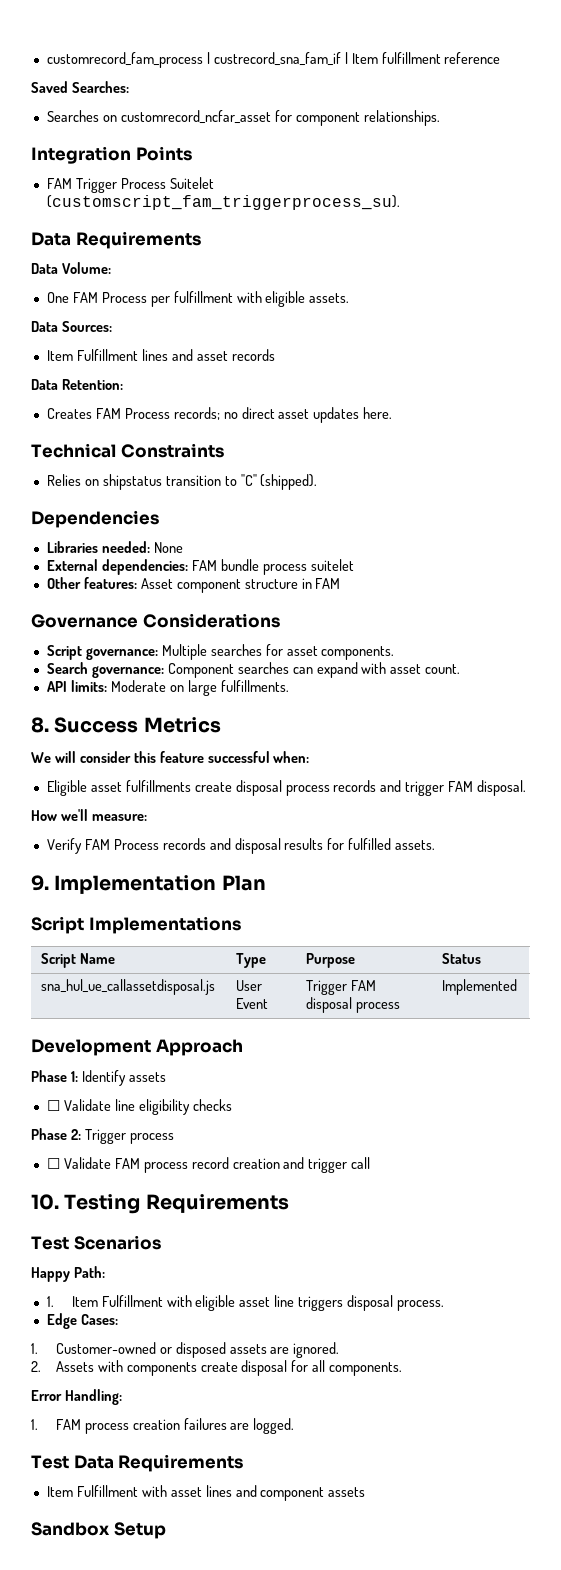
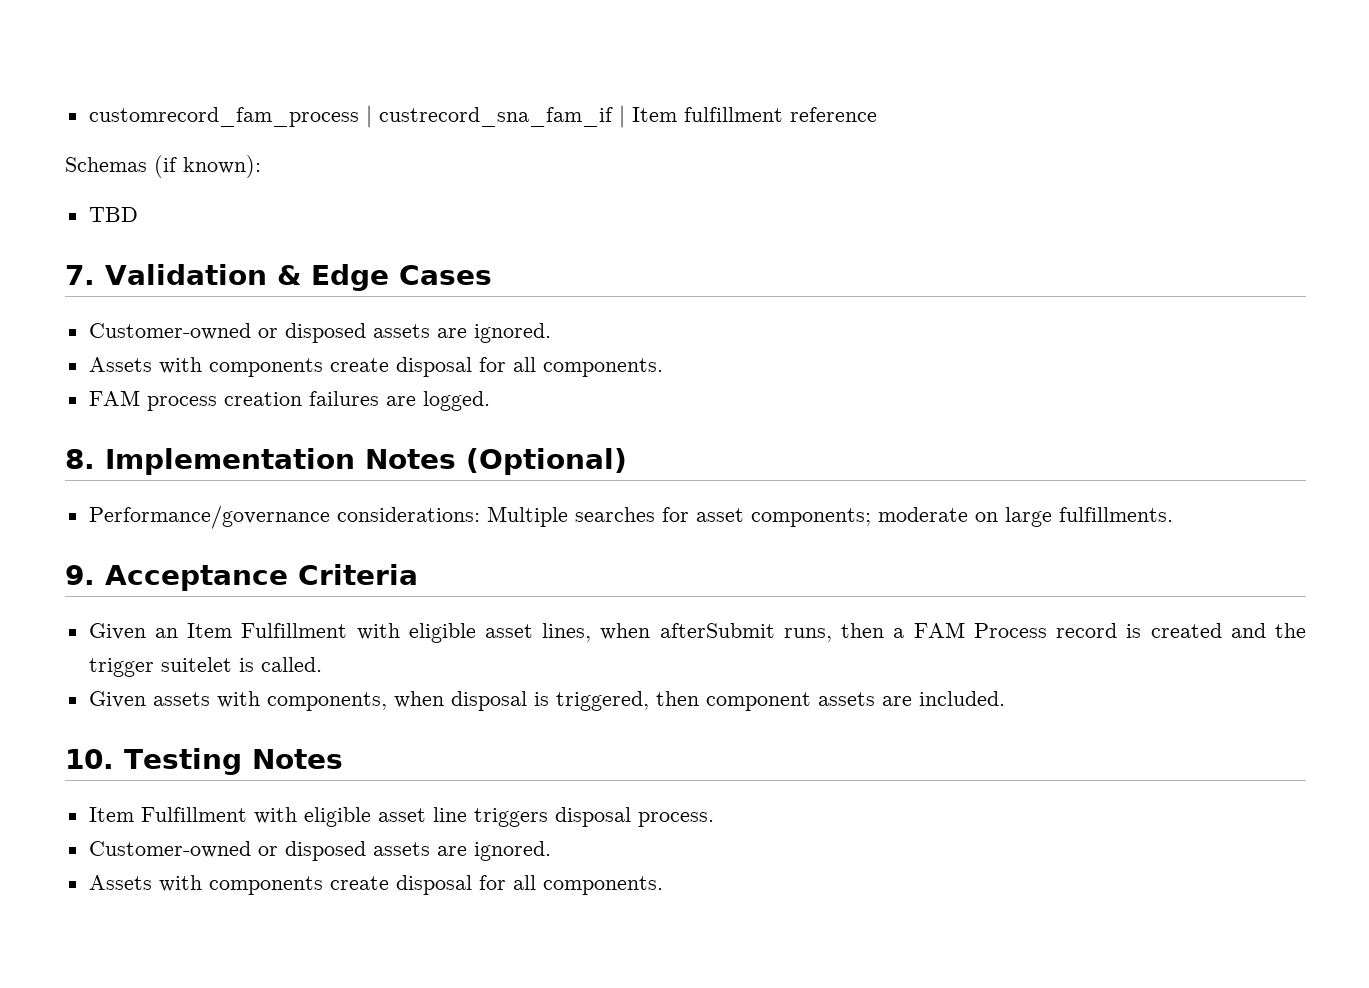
[31,81,129,93] [46,110,440,126] [31,146,192,164] [46,177,214,193] [46,195,400,210] [31,231,201,249] [31,262,111,274] [46,291,350,307] [31,321,112,332] [46,349,275,361] [31,379,123,390] [46,407,393,423] [31,443,224,458] [46,474,318,490] [31,510,159,528] [46,541,183,553] [46,559,354,575] [46,577,341,593] [31,613,280,628] [46,644,395,660] [46,662,461,678] [46,680,289,696] [31,717,221,733] [31,751,310,763] [46,780,527,796] [31,809,147,821] [46,838,436,854] [31,875,266,894] [31,916,241,934] [41,953,115,968] [236,953,267,968] [306,953,356,968] [442,953,482,964] [41,979,216,995] [236,980,263,991] [236,998,269,1009] [306,980,376,995] [306,997,400,1013] [442,979,518,995] [31,1039,243,1056] [31,1070,166,1086] [46,1099,232,1115] [31,1128,174,1144] [46,1157,371,1173] [31,1194,289,1214] [31,1235,161,1250] [31,1266,105,1282] [46,1296,54,1307] Saved Searches: // Searches on customrecord_ncfar_asset for component relationships. // Integration Points // FAM Trigger Process Suitelet (customscript_fam_triggerprocess_su). // Data Requirements // Data Volume: // One FAM Process per fulfillment with eligible assets. // Data Sources: // Item Fulfillment lines and asset records // Data Retention: // Creates FAM Process records; no direct asset updates here. // Technical Constraints // Relies on shipstatus transition to "C" (shipped). // Dependencies // Libraries needed: None // External dependencies: FAM bundle process suitelet // Other features: Asset component structure in FAM // Governance Considerations // Script governance: Multiple searches for asset components. // Search governance: Component searches can expand with asset count. // API limits: Moderate on large fulfillments. // 8. Success Metrics // We will consider this feature successful when: // Eligible asset fulfillments create disposal process records and trigger FAM disposal. // How we'll measure: // Verify FAM Process records and disposal results for fulfilled assets. // 9. Implementation Plan // Script Implementations // Script Name | Type | Purpose | Status // sna_hul_ue_callassetdisposal.js | User Event | Trigger FAM disposal process | Implemented // Development Approach // Phase 1: Identify assets // ☐ Validate line eligibility checks // Phase 2: Trigger process // ☐ Validate FAM process record creation and trigger call // 10. Testing Requirements // Test Scenarios // Happy Path: // 1. -> [65,155,261,178] [88,207,138,222] [65,264,492,291] [88,323,551,343] [88,357,663,377] [88,390,490,411] [65,448,627,475] [88,505,1173,529] [65,564,418,591] [88,622,1306,643] [88,657,322,677] [88,691,1005,711] [65,748,343,775] Schemas (if known): // TBD // 7. Validation & Edge Cases // Customer-owned or disposed assets are ignored. // Assets with components create disposal for all components. // FAM process creation failures are logged. // 8. Implementation Notes (Optional) // Performance/governance considerations: Multiple searches for asset components; moderate on large fulfillments. // 9. Acceptance Criteria // Given an Item Fulfillment with eligible asset lines, when afterSubmit runs, then a FAM Process record is created and the trigger suitelet is called. // Given assets with components, when disposal is triggered, then component assets are included. // 10. Testing Notes //
[46,1313,118,1329] [31,1342,340,1358] [31,1360,403,1376] [31,1389,122,1405] [31,1418,295,1434] [31,1454,244,1472] [46,1485,366,1501] [31,1522,166,1539] Edge Cases: // 1. Customer-owned or disposed assets are ignored. // 2. Assets with components create disposal for all components. // Error Handling: // 1. FAM process creation failures are logged. // Test Data Requirements // Item Fulfillment with asset lines and component assets // Sandbox Setup -> [88,841,551,861] [88,875,663,895] Customer-owned or disposed assets are ignored. // Assets with components create disposal for all components.

